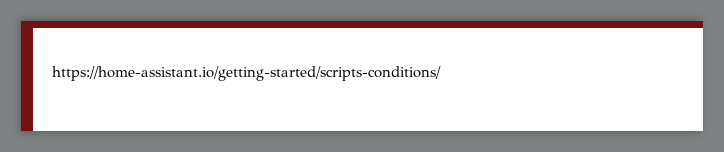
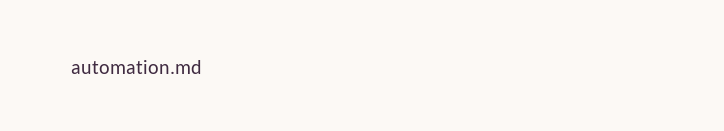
[52,66,441,81] https://home-assistant.io/getting-started/scripts-conditions/ -> [71,60,202,74] automation.md

